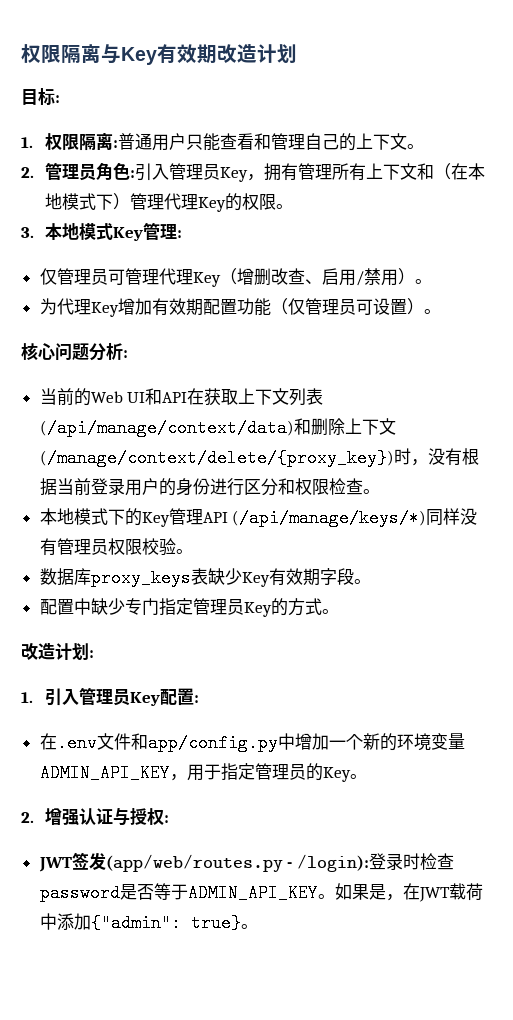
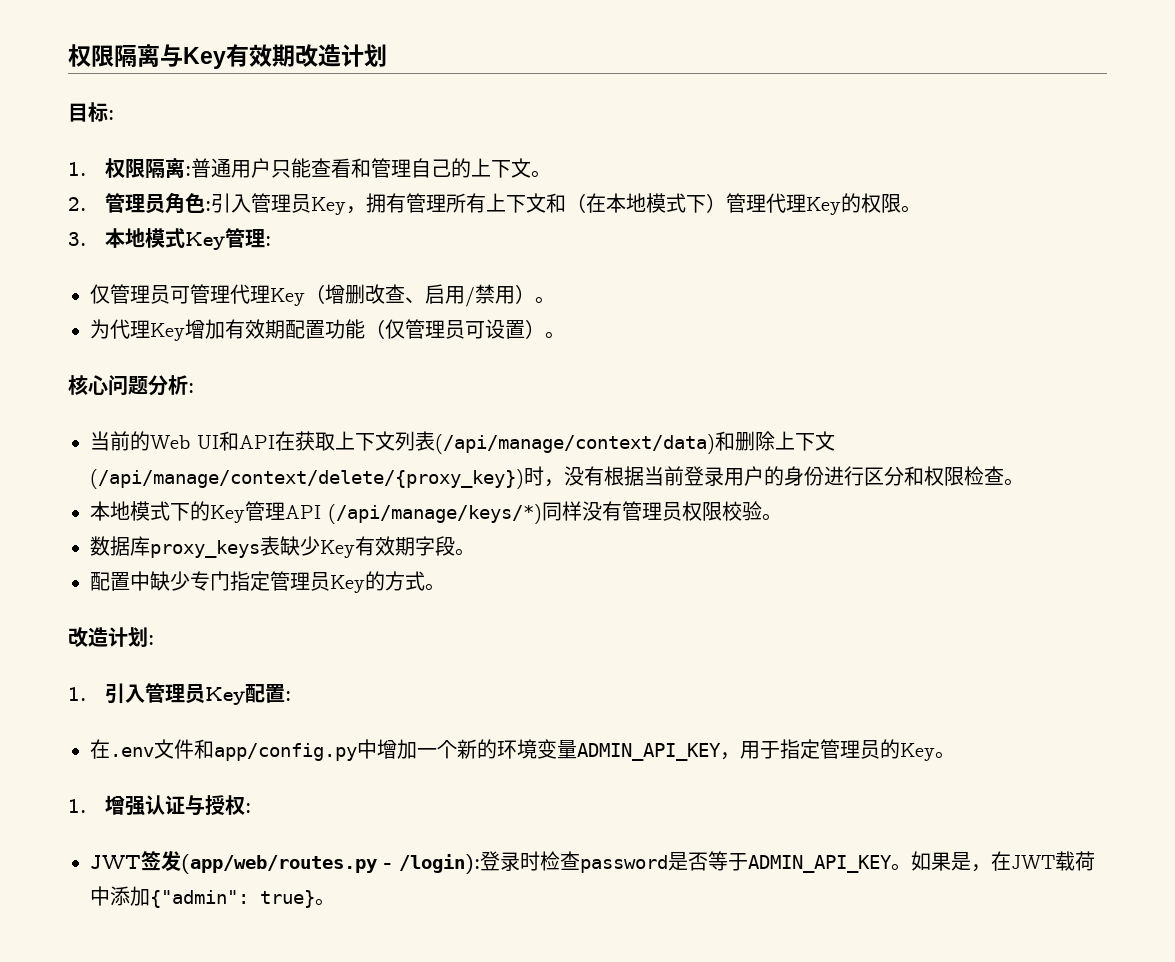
[39,449,394,467] (/manage/context/delete/{proxy_key}) -> [90,469,524,489] (/api/manage/context/delete/{proxy_key})
[21,812,34,823] 2. -> [68,799,86,813] 1.

